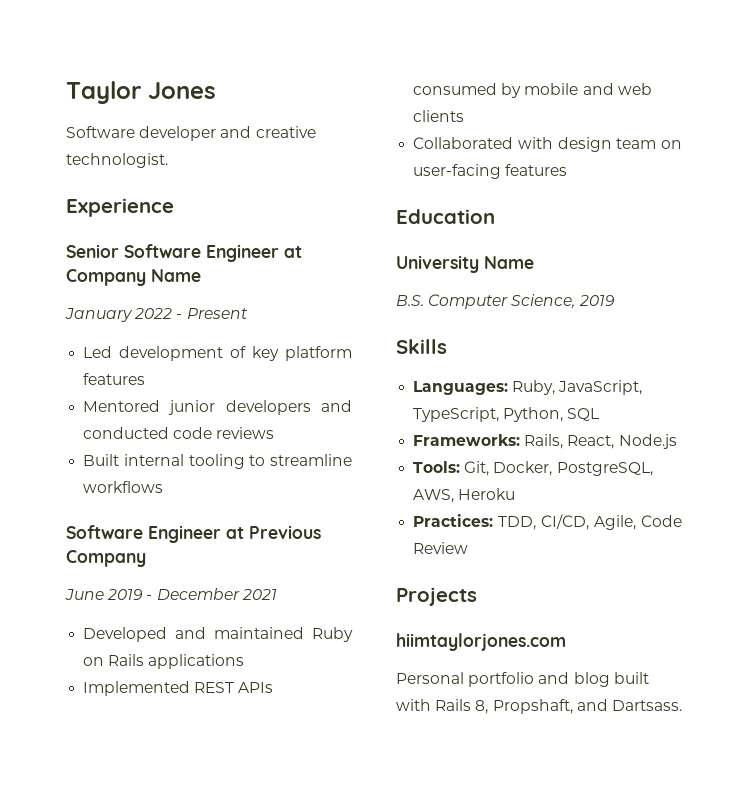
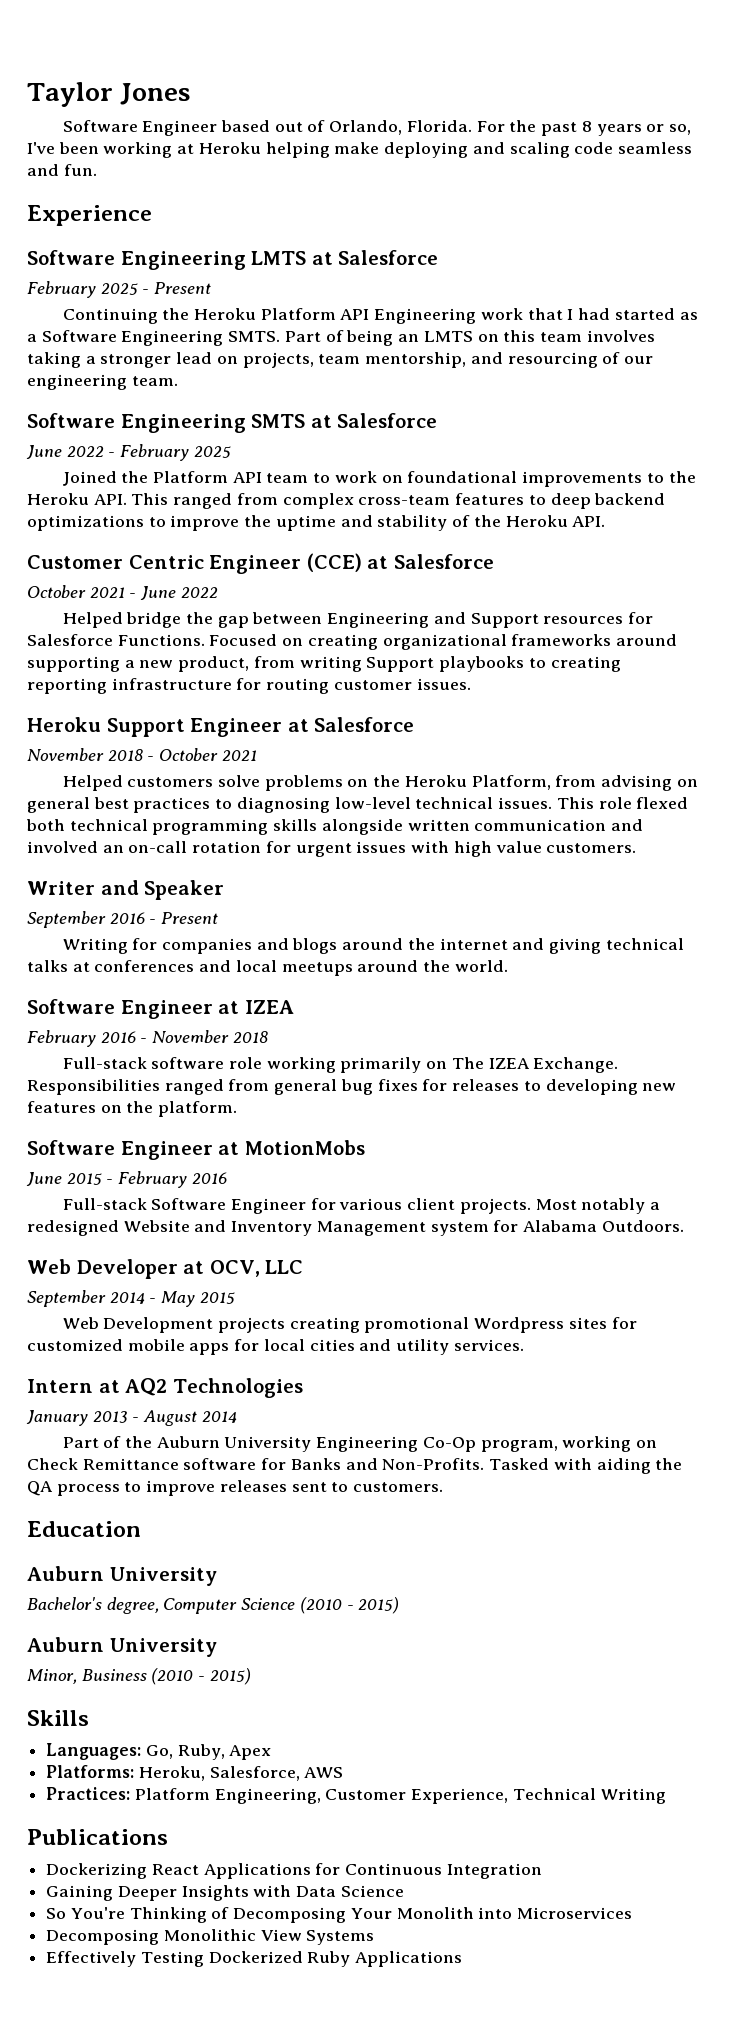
[139,126,316,141] [66,153,168,168] [66,198,174,217] [66,244,302,262] [66,269,201,286] [65,308,248,322] [83,346,352,361] [83,373,146,385] [83,400,352,415] [83,427,275,439] [83,454,352,469] [83,481,164,493] [66,525,321,543] [66,550,146,567] [65,588,277,600] [83,627,353,642] [83,654,245,669] [83,681,274,696] [413,83,652,98] [413,110,465,122] [413,137,682,152] [413,164,568,179] developer and creative technologist. // Experience // Senior Software Engineer at Company Name // January 2022 - Present // Led development of key platform features // Mentored junior developers and conducted code reviews // Built internal tooling to streamline workflows // Software Engineer at Previous Company // June 2019 - December 2021 // Developed and maintained Ruby on Rails applications // Implemented REST APIs consumed by mobile and web clients // Collaborated with design team on user-facing features -> [142,120,691,136] [27,142,692,158] [27,164,97,176] [27,205,152,226] [27,250,439,270] [27,281,212,298] [62,308,698,324] [27,330,655,346] [27,352,653,368] [27,374,178,390] [27,413,438,433] [26,444,231,461] [62,471,696,487] [27,493,666,509] [27,515,606,531] [27,553,494,574] [27,585,218,600] [62,612,654,628] [27,634,678,650] [27,656,621,672] [27,678,471,694] [27,717,415,737] [27,748,257,761] [62,775,698,791] [27,797,689,813] [26,819,644,835] [27,841,637,857] [27,880,225,900] [27,911,219,928] [62,938,684,954] [27,960,508,976] [27,999,294,1019] [27,1030,268,1047] [62,1057,619,1073] [27,1079,677,1095] [27,1101,238,1117] [27,1140,365,1160] [26,1171,227,1188] [62,1198,661,1214] [27,1220,684,1236] [27,1259,304,1279] [27,1290,235,1307] [62,1317,637,1333] [27,1339,524,1355] [27,1378,303,1398] [26,1410,237,1426] [62,1436,658,1452] [27,1458,683,1474] [27,1480,444,1496] Engineer based out of Orlando, Florida. For the past 8 years or so, I've been working at Heroku helping make deploying and scaling code seamless and fun. // Experience // Software Engineering LMTS at Salesforce // February 2025 - Present // Continuing the Heroku Platform API Engineering work that I had started as a Software Engineering SMTS. Part of being an LMTS on this team involves taking a stronger lead on projects, team mentorship, and resourcing of our engineering team. // Software Engineering SMTS at Salesforce // June 2022 - February 2025 // Joined the Platform API team to work on foundational improvements to the Heroku API. This ranged from complex cross-team features to deep backend optimizations to improve the uptime and stability of the Heroku API. // Customer Centric Engineer (CCE) at Salesforce // October 2021 - June 2022 // Helped bridge the gap between Engineering and Support resources for Salesforce Functions. Focused on creating organizational frameworks around supporting a new product, from writing Support playbooks to creating reporting infrastructure for routing customer issues. // Heroku Support Engineer at Salesforce // November 2018 - October 2021 // Helped customers solve problems on the Heroku Platform, from advising on general best practices to diagnosing low-level technical issues. This role flexed both technical programming skills alongside written communication and involved an on-call rotation for urgent issues with high value customers. // Writer and Speaker // September 2016 - Present // Writing for companies and blogs around the internet and giving technical talks at conferences and local meetups around the world. // Software Engineer at IZEA // February 2016 - November 2018 // Full-stack software role working primarily on The IZEA Exchange. Responsibilities ranged from general bug fixes for releases to developing new features on the platform. // Software Engineer at MotionMobs // June 2015 - February 2016 // Full-stack Software Engineer for various client projects. Most notably a redesigned Website and Inventory Management system for Alabama Outdoors. // Web Developer at OCV, LLC // September 2014 - May 2015 // Web Development projects creating promotional Wordpress sites for customized mobile apps for local cities and utility services. // Intern at AQ2 Technologies // January 2013 - August 2014 // Part of the Auburn University Engineering Co-Op program, working on Check Remittance software for Banks and Non-Profits. Tasked with aiding the QA process to improve releases sent to customers.
[396,255,534,273] [396,294,615,309] [396,339,447,354] [413,380,643,395] [413,407,600,422] [413,434,677,449] [413,461,653,476] [413,488,516,503] [413,514,682,530] [413,542,469,554] [396,587,477,606] [396,633,566,651] [396,672,649,687] [396,699,682,714] University Name // B.S. Computer Science, 2019 // Skills // Languages: Ruby, JavaScript, TypeScript, Python, SQL // Frameworks: Rails, React, Node.js // Tools: Git, Docker, PostgreSQL, AWS, Heroku // Practices: TDD, CI/CD, Agile, Code Review // Projects // hiimtaylorjones.com // Personal portfolio and blog built with Rails 8, Propshaft, and Dartsass. -> [27,1566,217,1586] [27,1597,400,1614] [27,1637,217,1657] [27,1668,251,1685] [27,1710,89,1726] [46,1743,272,1760] [46,1765,344,1781] [46,1787,666,1804] [27,1829,168,1845] [46,1863,542,1879] [46,1885,404,1901] [46,1907,633,1923] [46,1929,375,1945] [46,1951,463,1967] Auburn University // Bachelor's degree, Computer Science (2010 - 2015) // Auburn University // Minor, Business (2010 - 2015) // Skills // Languages: Go, Ruby, Apex // Platforms: Heroku, Salesforce, AWS // Practices: Platform Engineering, Customer Experience, Technical Writing // Publications // Dockerizing React Applications for Continuous Integration // Gaining Deeper Insights with Data Science // So You're Thinking of Decomposing Your Monolith into Microservices // Decomposing Monolithic View Systems // Effectively Testing Dockerized Ruby Applications

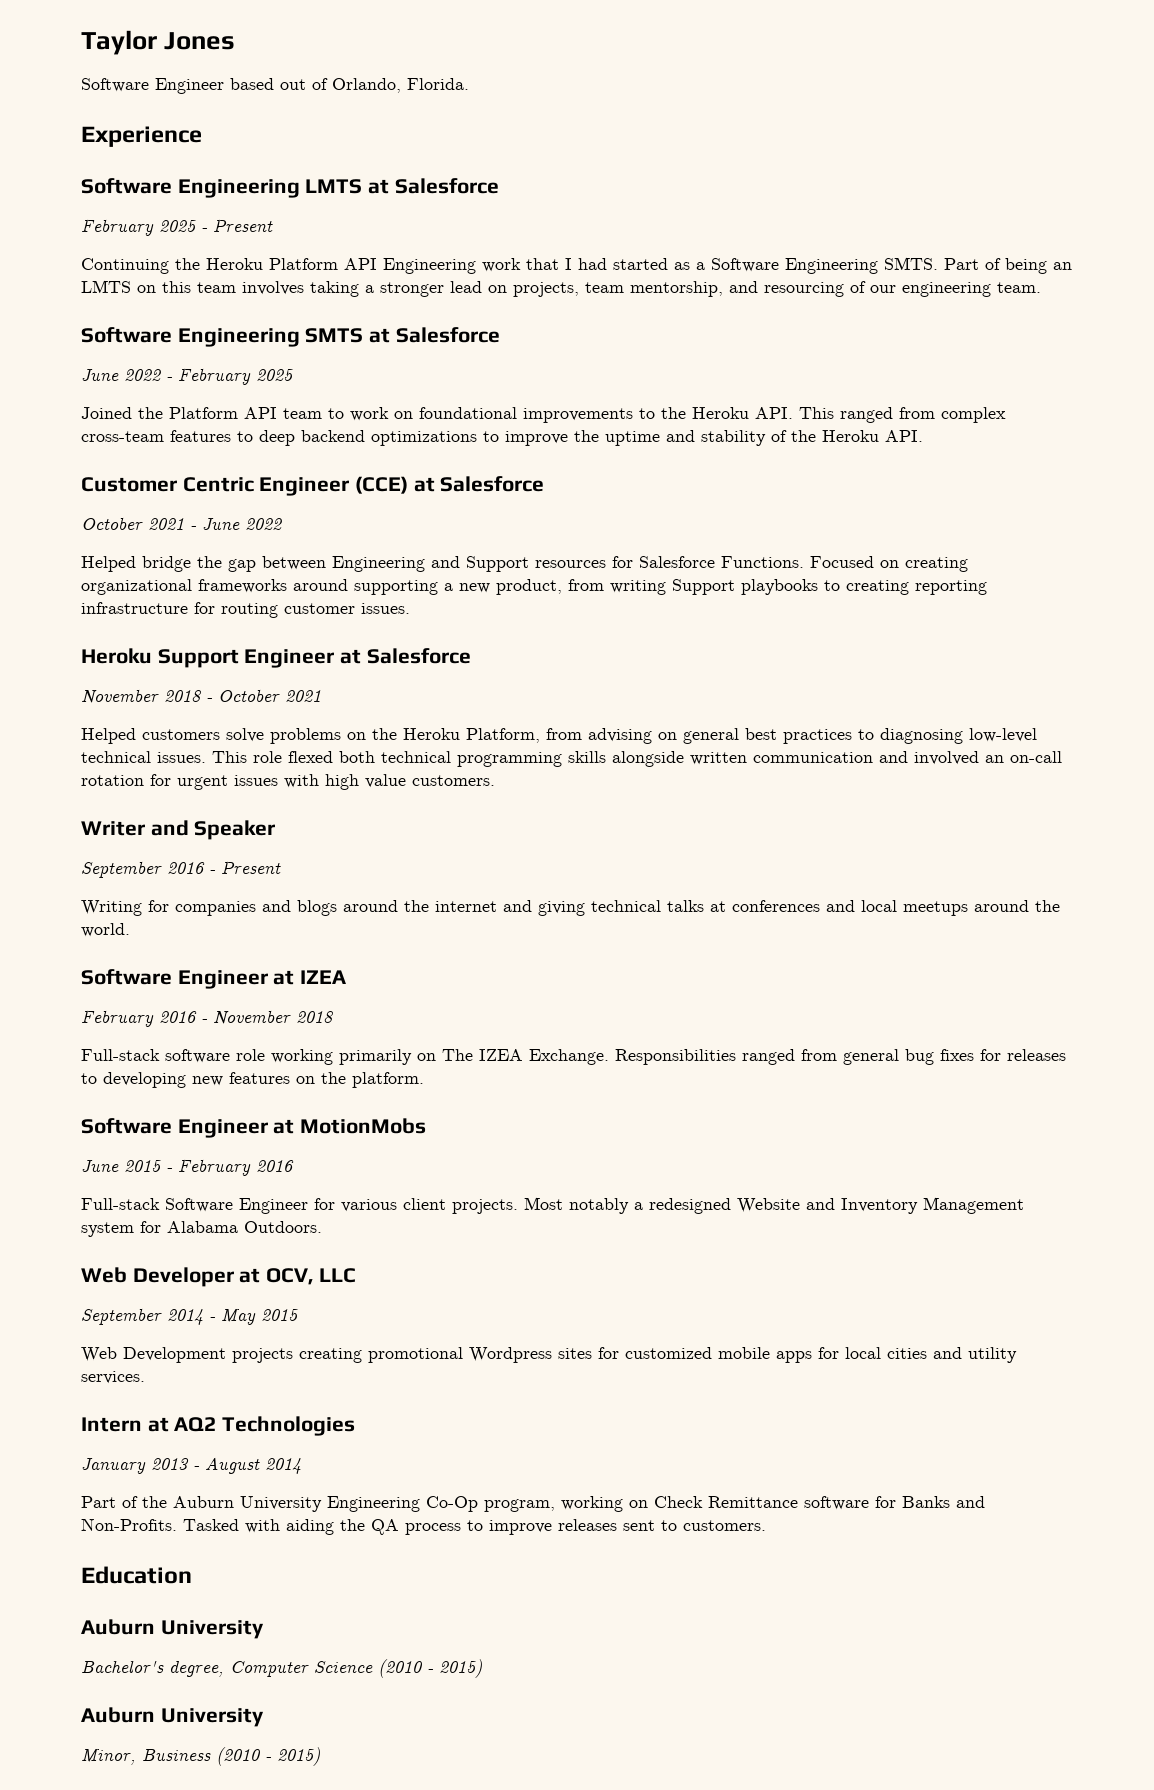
[476,120,691,136] [27,142,692,158] [27,164,97,176] For the past 8 years or so, I've been working at Heroku helping make deploying and scaling code seamless and fun. -> (469, 84) none
[27,1710,89,1726] [46,1743,272,1760] [46,1765,344,1781] [46,1787,666,1804] [27,1829,168,1845] [46,1863,542,1879] [46,1885,404,1901] [46,1907,633,1923] [46,1929,375,1945] [46,1951,463,1967] // Skills // Languages: Go, Ruby, Apex // Platforms: Heroku, Salesforce, AWS // Practices: Platform Engineering, Customer Experience, Technical Writing // Publications // Dockerizing React Applications for Continuous Integration // Gaining Deeper Insights with Data Science // So You're Thinking of Decomposing Your Monolith into Microservices // Decomposing Monolithic View Systems // Effectively Testing Dockerized Ruby Applications -> (320, 1756) none

